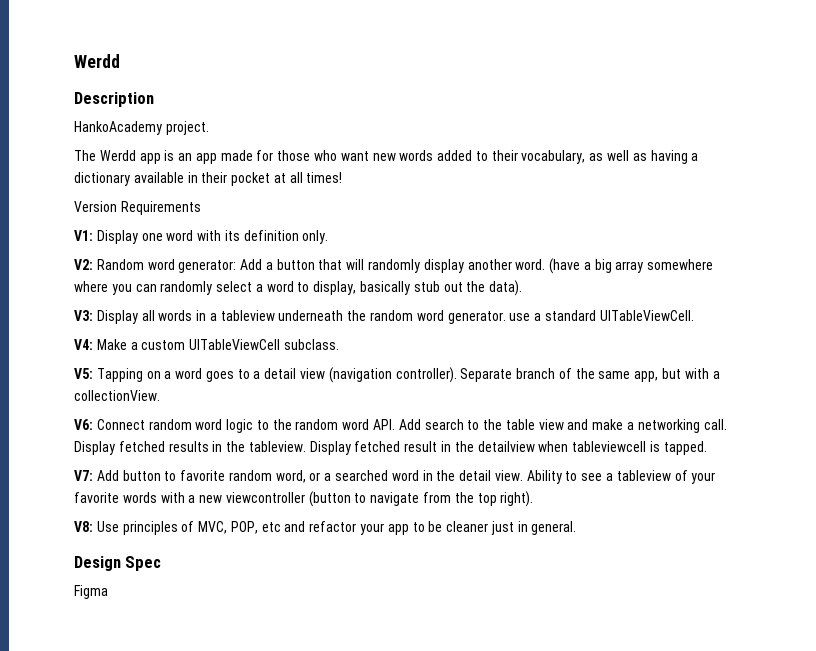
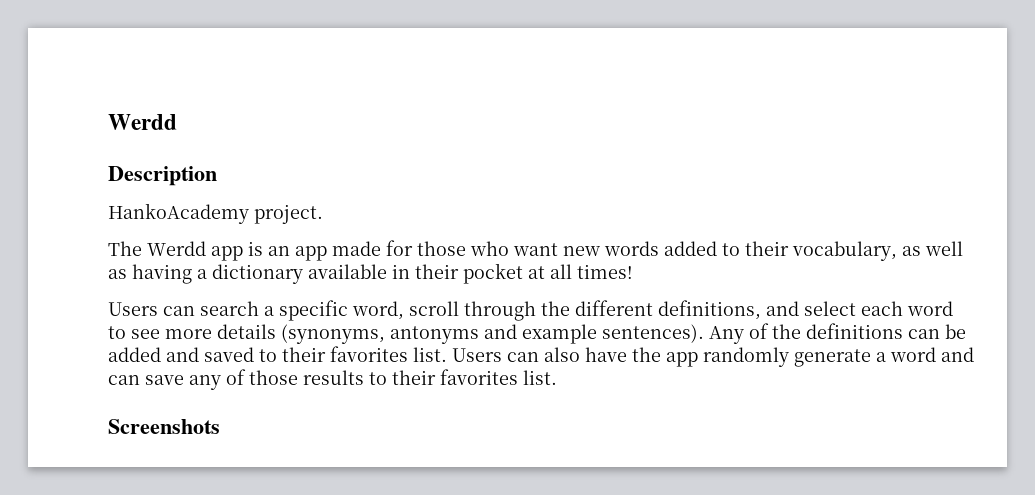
[74,201,201,215] [74,230,329,244] [74,258,714,274] [74,280,523,296] [74,310,694,324] [74,339,339,350] [74,367,720,383] [74,390,160,401] [74,419,727,433] [74,441,707,455] [74,470,716,484] [74,491,534,507] [74,521,577,535] [74,556,162,571] [74,585,108,599] Version Requirements // V1: Display one word with its definition only. // V2: Random word generator: Add a button that will randomly display another word. (have a big array somewhere where you can randomly select a word to display, basically stub out the data). // V3: Display all words in a tableview underneath the random word generator. use a standard UITableViewCell. // V4: Make a custom UITableViewCell subclass. // V5: Tapping on a word goes to a detail view (navigation controller). Separate branch of the same app, but with a collectionView. // V6: Connect random word logic to the random word API. Add search to the table view and make a networking call. Display fetched results in the tableview. Display fetched result in the detailview when tableviewcell is tapped. // V7: Add button to favorite random word, or a searched word in the detail view. Ability to see a tableview of your favorite words with a new viewcontroller (button to navigate from the top right). // V8: Use principles of MVC, POP, etc and refactor your app to be cleaner just in general. // Design Spec // Figma -> [108,300,953,321] [108,323,966,344] [108,346,974,367] [108,369,557,390] [108,419,220,434] Users can search a specific word, scroll through the different definitions, and select each word to see more details (synonyms, antonyms and example sentences). Any of the definitions can be added and saved to their favorites list. Users can also have the app randomly generate a word and can save any of those results to their favorites list. // Screenshots

